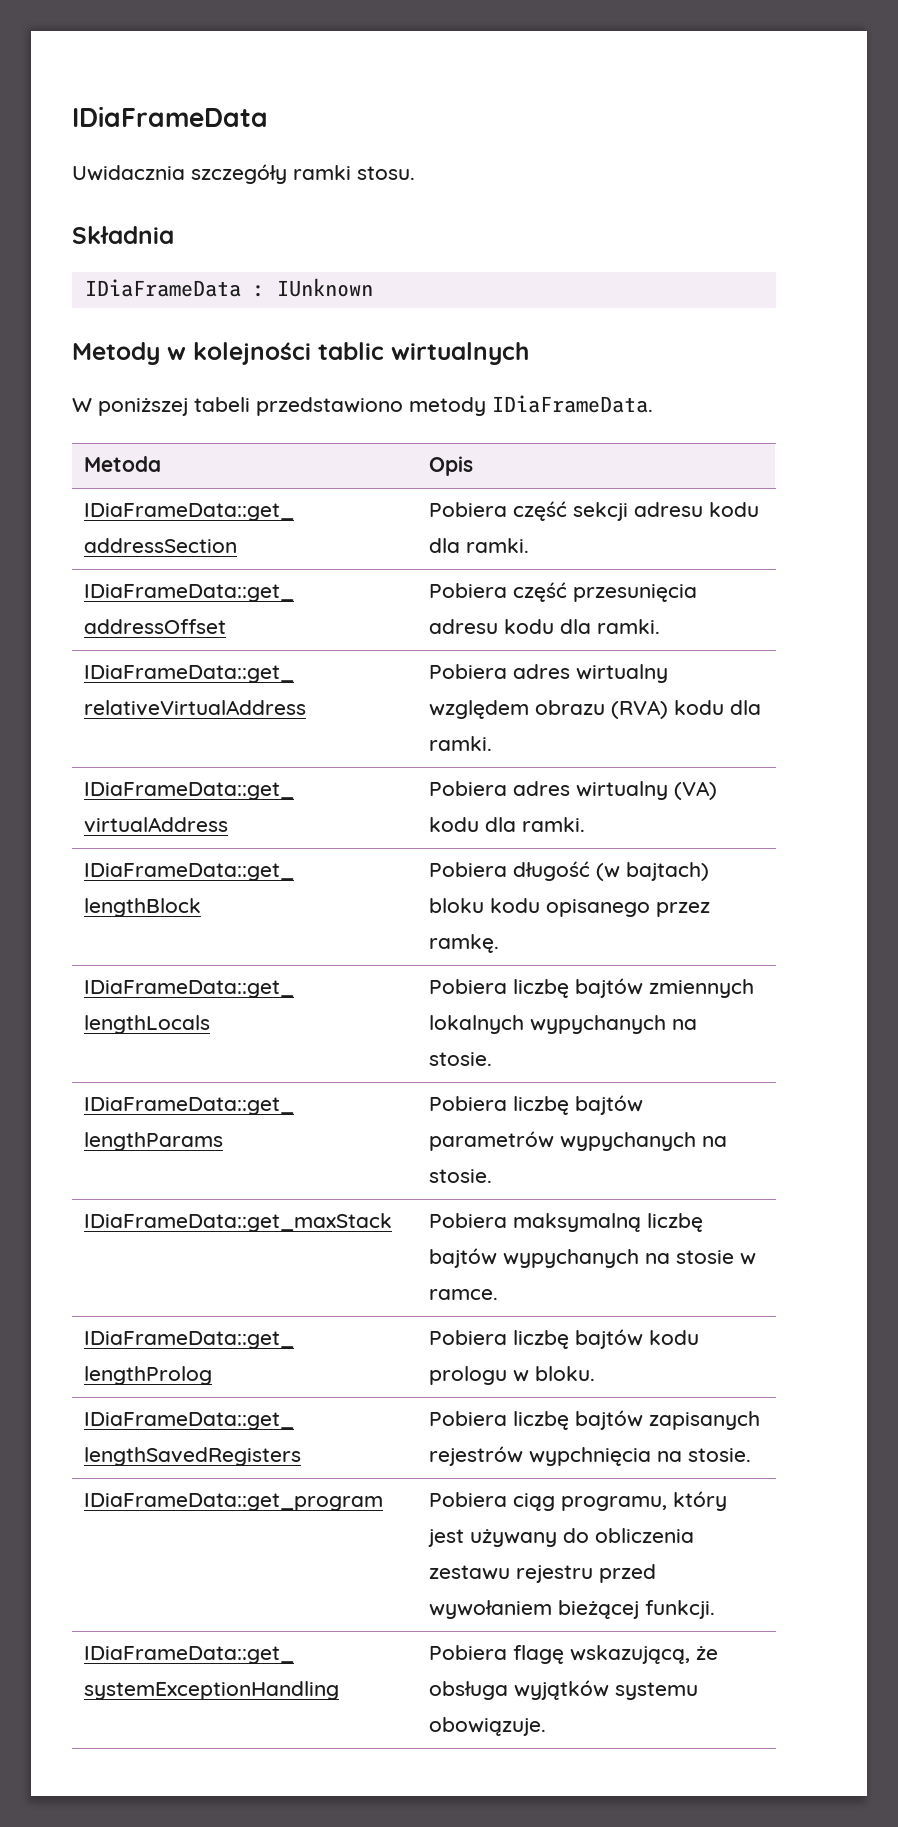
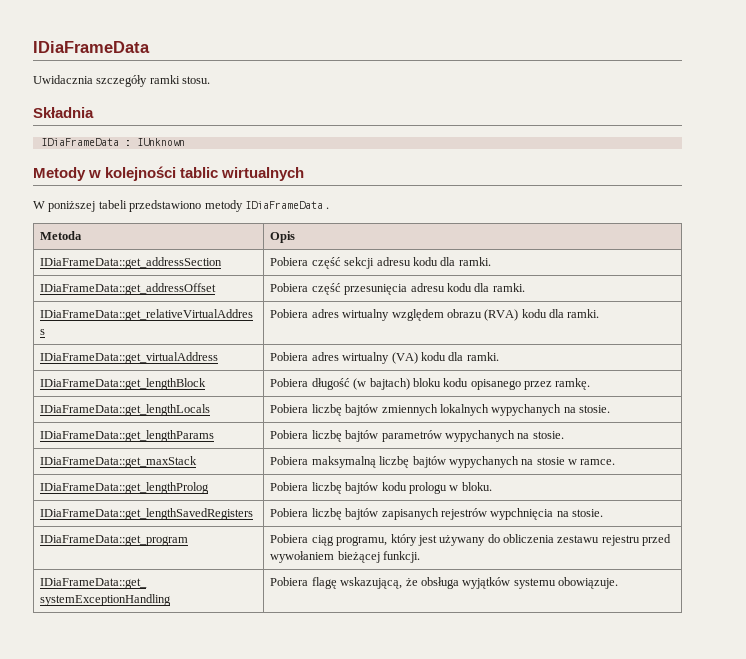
[492,395,653,413] IDiaFrameData. -> [244,201,330,209] IDiaFrameData .

